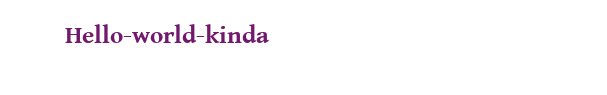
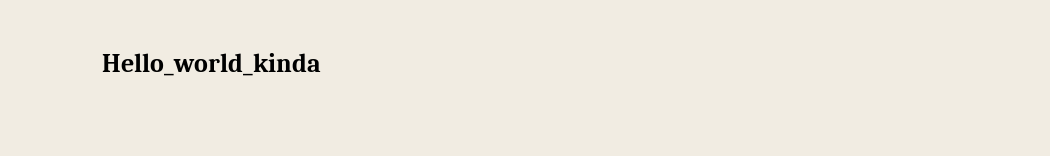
[65,24,269,43] Hello-world-kinda -> [102,53,321,76] Hello_world_kinda

